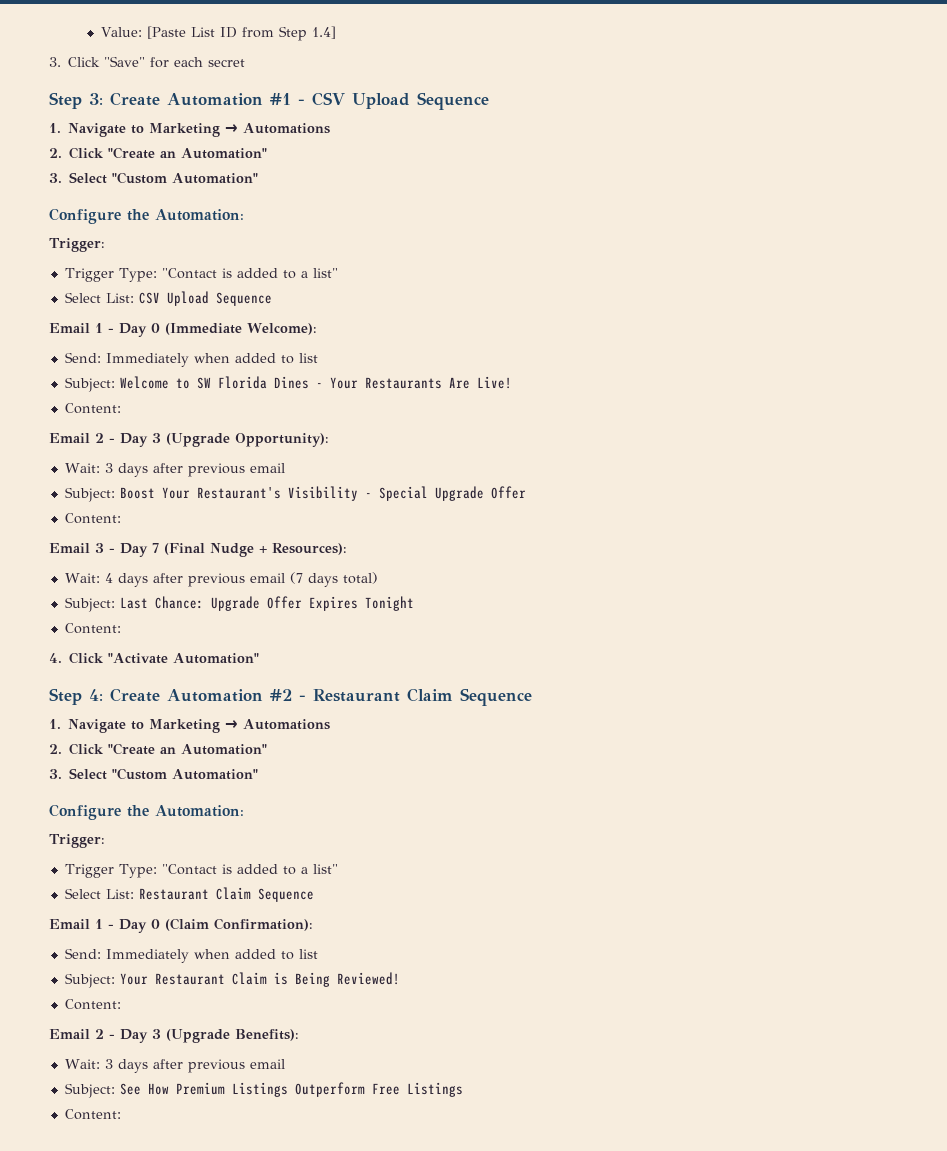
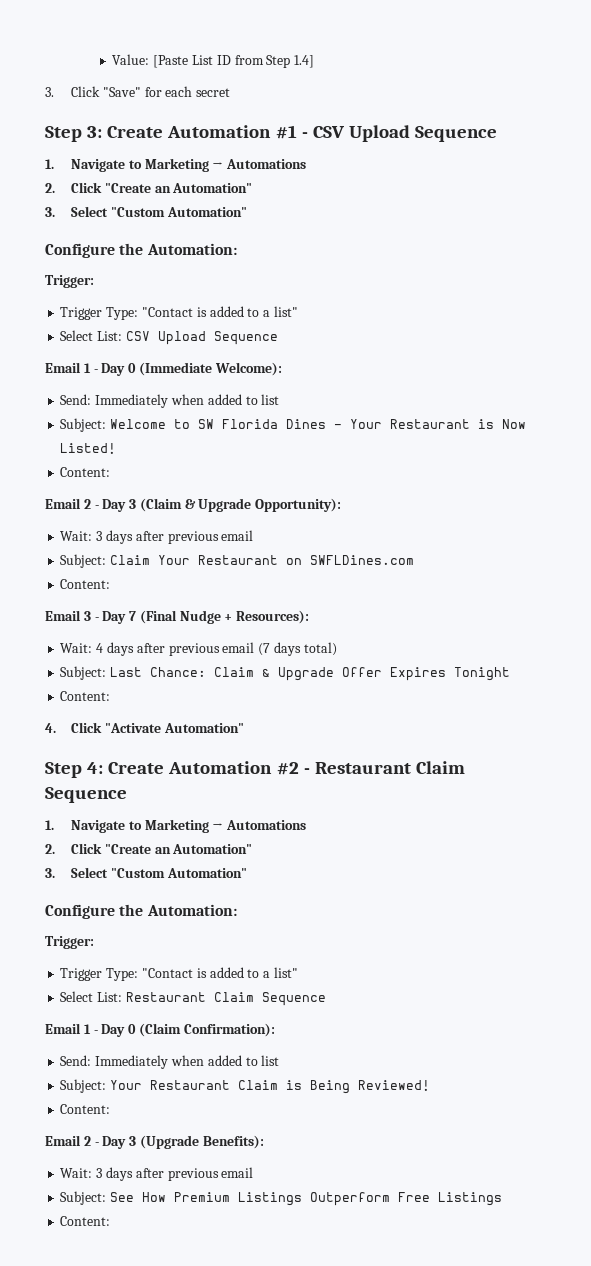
[364,376,512,389] [64,403,121,414] [49,433,230,447] Restaurants Are Live! // Content: // Email 2 - Day 3 (Upgrade -> [390,419,527,429] [60,443,117,454] [60,467,111,477] [45,498,252,512] Restaurant is Now Listed! // Content: // Email 2 - Day 3 (Claim & Upgrade
[119,486,526,501] Boost Your Restaurant's Visibility - Special Upgrade Offer -> [110,555,415,565] Claim Your Restaurant on SWFLDines.com
(204, 602) none -> [214,667,271,677] Claim &

